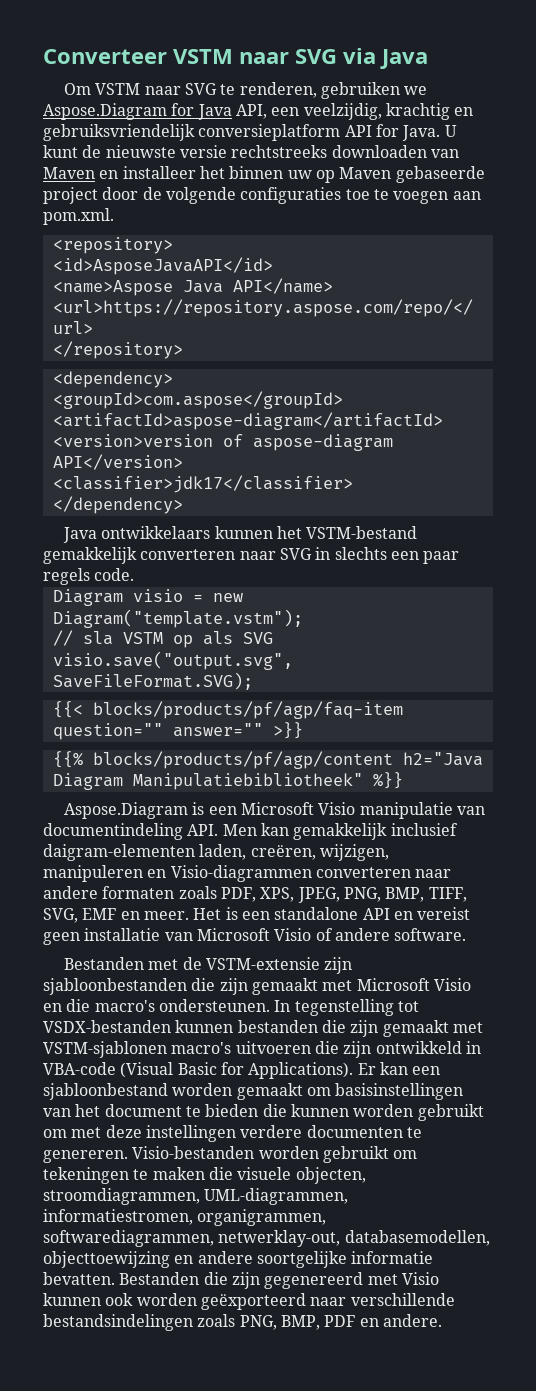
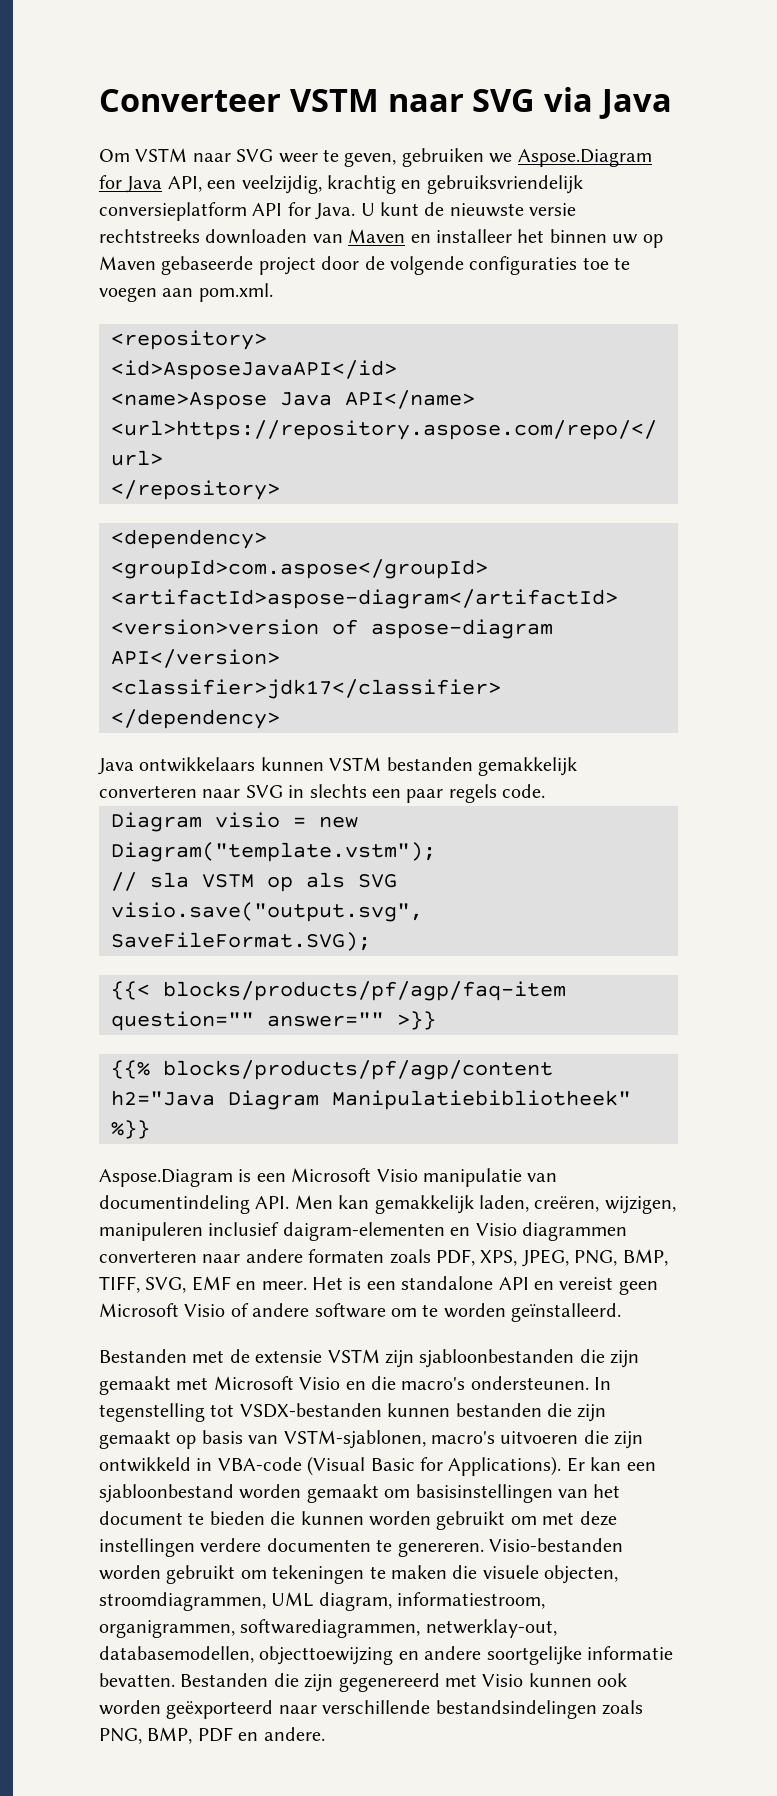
[220,82,317,98] te renderen, -> [278,149,397,167] weer te geven,
[276,526,418,539] het VSTM-bestand -> [329,757,473,771] VSTM bestanden
[390,823,458,836] [43,844,195,861] inclusief daigram-elementen -> (474, 1204) none
[147,865,312,882] en Visio-diagrammen -> [208,1222,627,1241] inclusief daigram-elementen en Visio diagrammen
[84,928,193,941] installatie van -> (658, 1287) none
[394,928,467,941] software. -> [314,1303,622,1322] software om te worden geïnstalleerd.
[205,957,320,970] VSTM-extensie -> [255,1349,380,1363] extensie VSTM
[452,1022,483,1033] [43,1041,167,1058] met VSTM-sjablonen -> [176,1430,426,1449] op basis van VSTM-sjablonen,
[204,1188,349,1205] [43,1209,193,1225] UML-diagrammen, informatiestromen, -> [271,1592,546,1611] UML diagram, informatiestroom,

